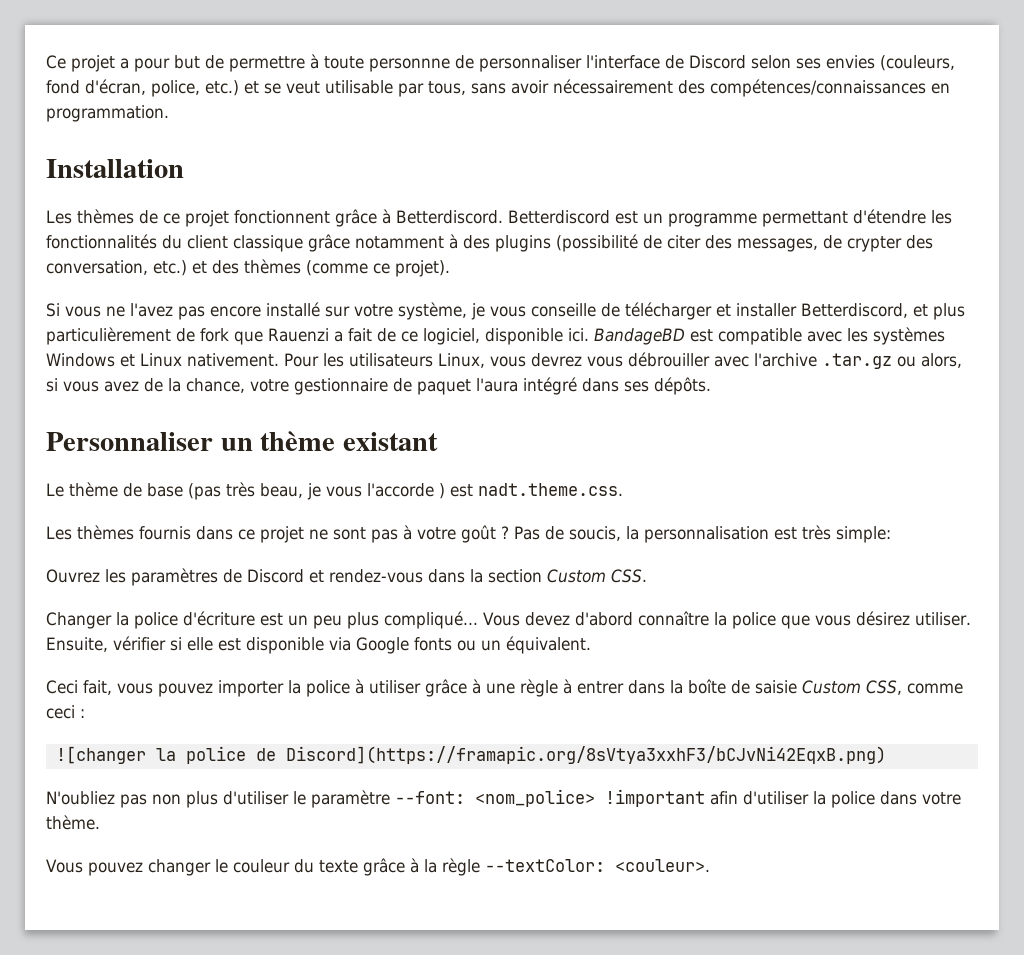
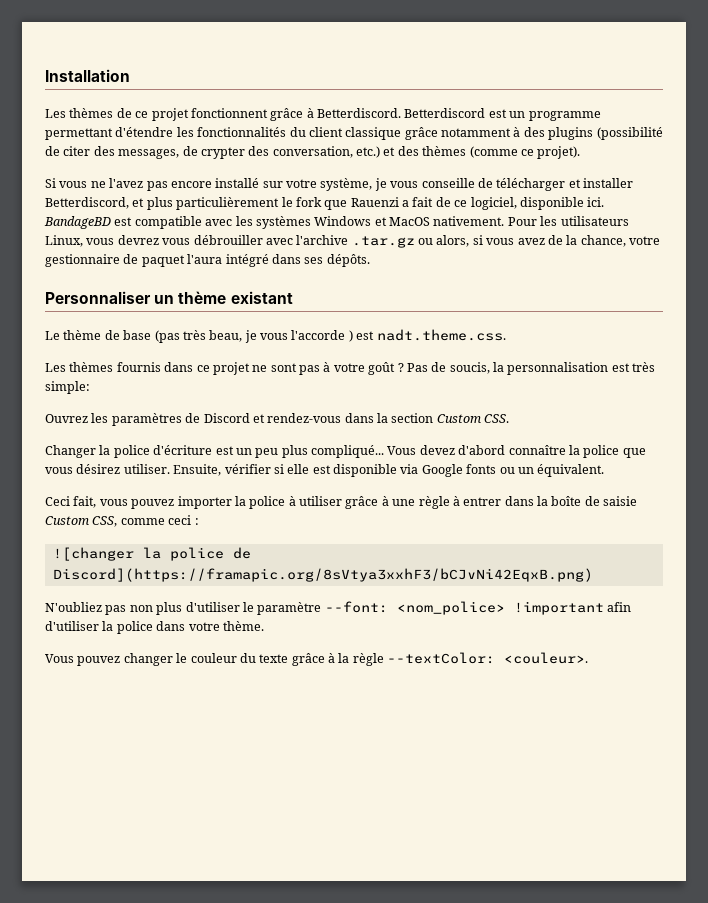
[46,54,955,72] [46,79,950,97] [46,105,169,122] Ce projet a pour but de permettre à toute personnne de personnaliser l'interface de Discord selon ses envies (couleurs, fond d'écran, police, etc.) et se veut utilisable par tous, sans avoir nécessairement des compétences/connaissances en programmation. // -> (45, 75) none
[176,328,195,342] de -> [281,197,293,207] le
[140,353,182,367] Linux -> [389,217,430,226] MacOS

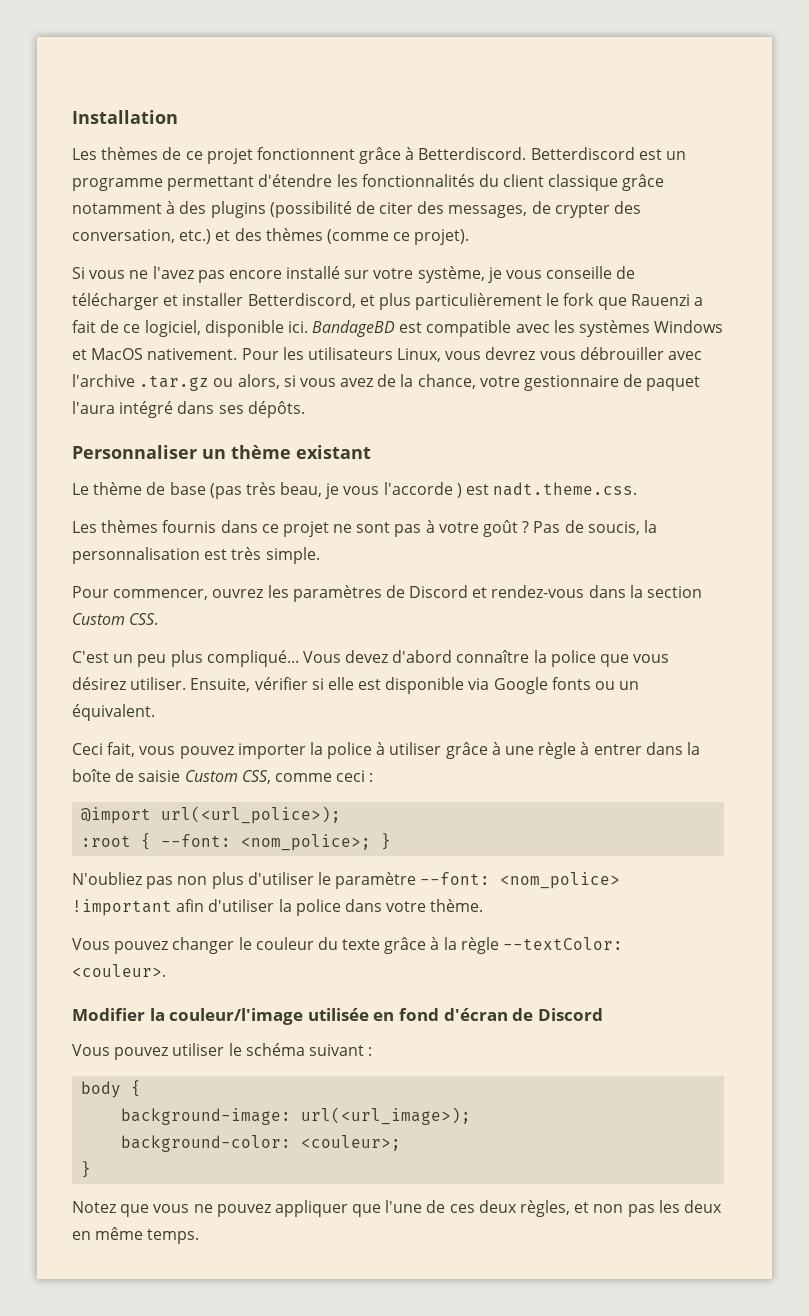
[45,381,90,394] [45,414,88,423] simple: // Ouvrez -> [265,547,320,564] [72,586,264,600] simple. // Pour commencer, ouvrez
[45,445,234,458] Changer la police d'écriture est -> [72,651,109,663] C'est
[52,547,251,561] [52,568,593,582] ![changer la police de Discord](https://framapic.org/8sVtya3xxhF3/bCJvNi42EqxB.png) -> [81,806,342,824] [81,833,392,851] @import url(<url_police>); // :root { --font: <nom_police>; }
(589, 658) none -> [72,1008,603,1025] [72,1043,373,1060] [81,1080,142,1098] [121,1107,472,1125] [121,1135,402,1152] [81,1161,92,1178] [72,1200,722,1217] [72,1227,200,1244] // Modifier la couleur/l'image utilisée en fond d'écran de Discord // Vous pouvez utiliser le schéma suivant : // body { // background-image: url(<url_image>); // background-color: <couleur>; // } // Notez que vous ne pouvez appliquer que l'une de ces deux règles, et non pas les deux en même temps.

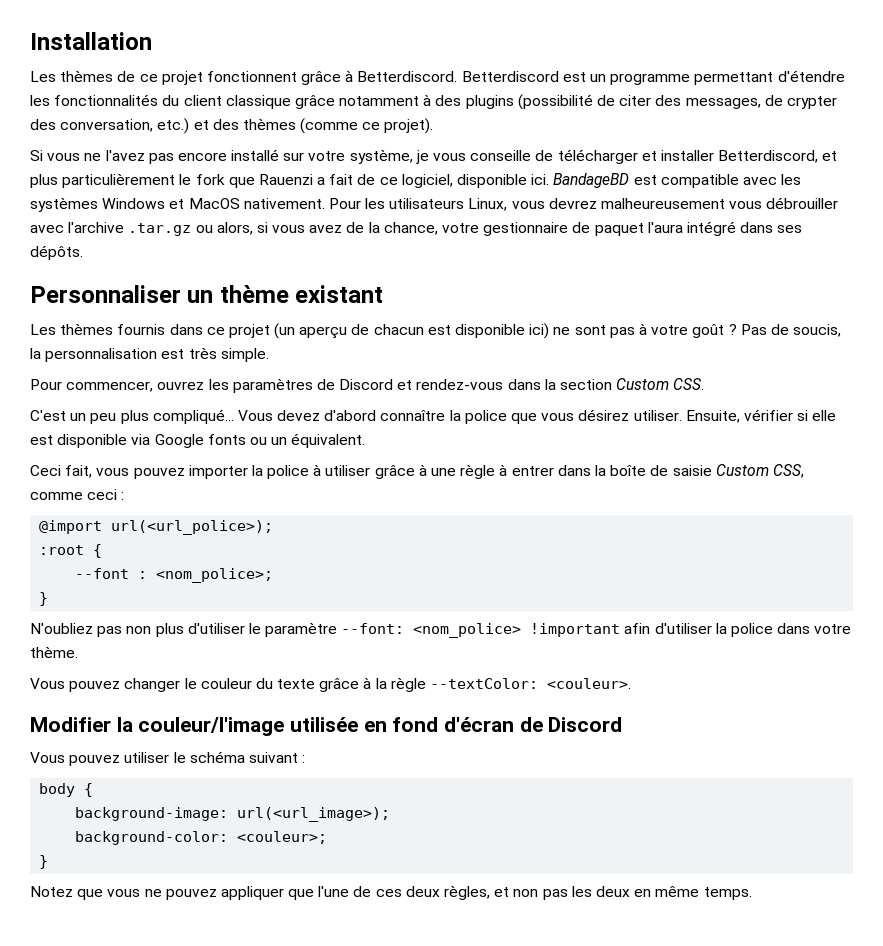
(536, 353) none -> [601,198,726,209] malheureusement
[72,482,638,499] // Le thème de base (pas très beau, je vous l'accorde ) est nadt.theme.css. -> (384, 294) none
(329, 529) none -> [274,323,550,339] (un aperçu de chacun est disponible ici)
[161,834,232,847] --font: -> [75,568,148,579] // --font :
(372, 842) none -> (274, 575) //

